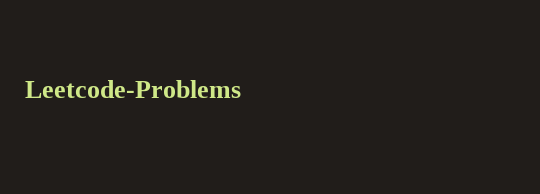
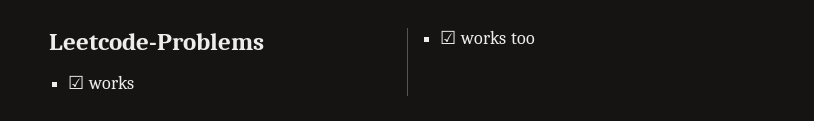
(241, 89) none -> [68,75,134,89] [440,30,535,44] // ☑ works // ☑ works too

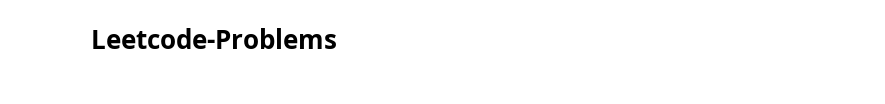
[68,75,134,89] [440,30,535,44] // ☑ works // ☑ works too -> (337, 38) none

